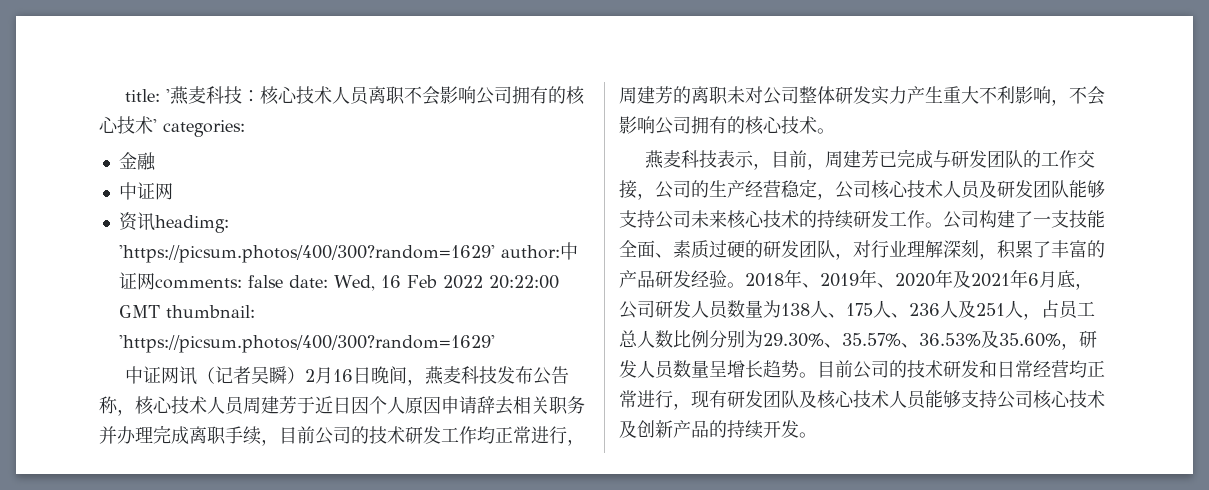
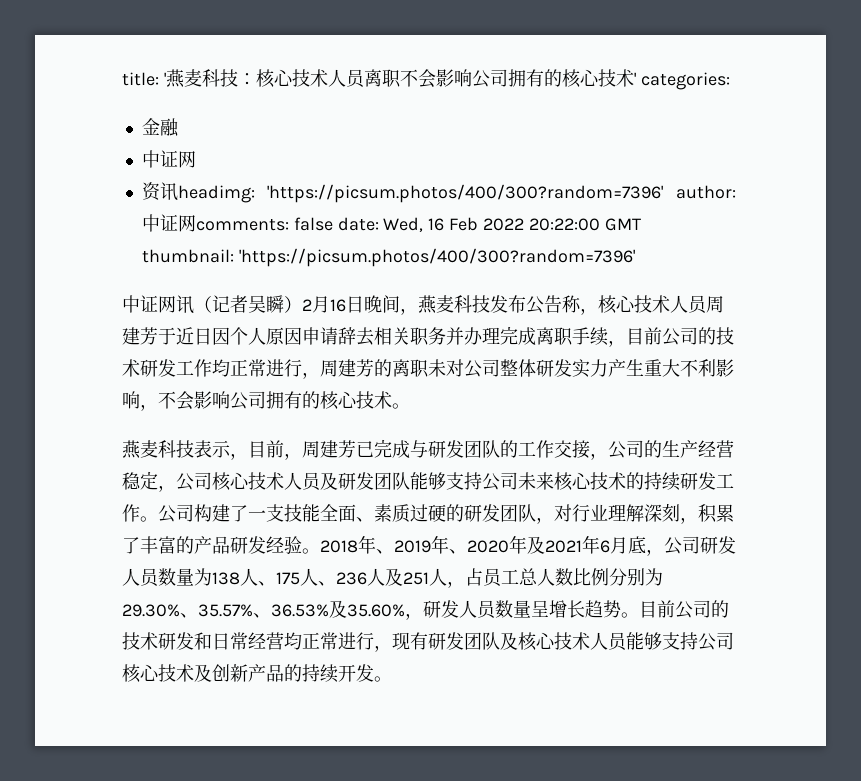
[118,245,495,263] 'https://picsum.photos/400/300?random=1629' -> [267,184,664,203] 'https://picsum.photos/400/300?random=7396'
[118,335,495,353] 'https://picsum.photos/400/300?random=1629' -> [238,248,635,267] 'https://picsum.photos/400/300?random=7396'

